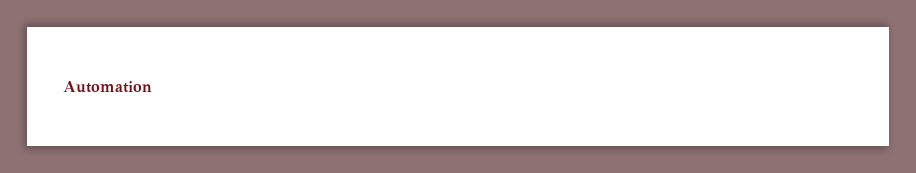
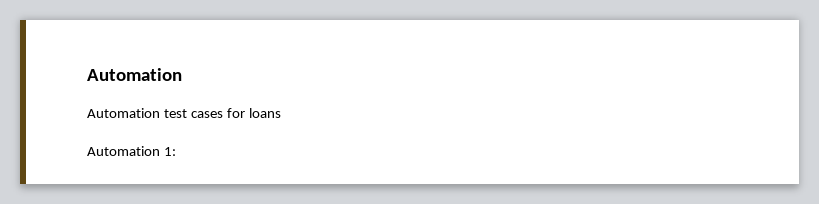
[63,81,152,93] Automation -> [87,68,182,81] [87,108,281,118] [87,146,176,156] Automation // Automation test cases for loans // Automation 1:

